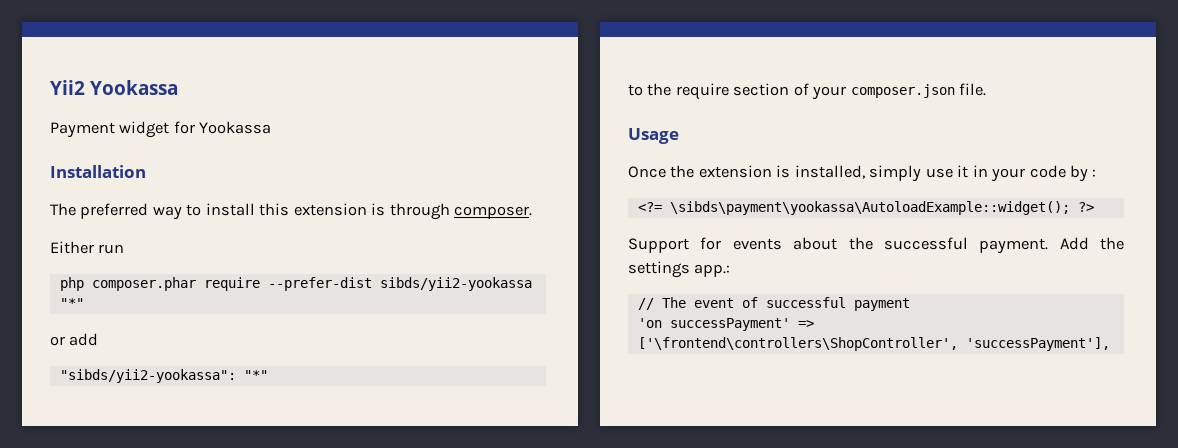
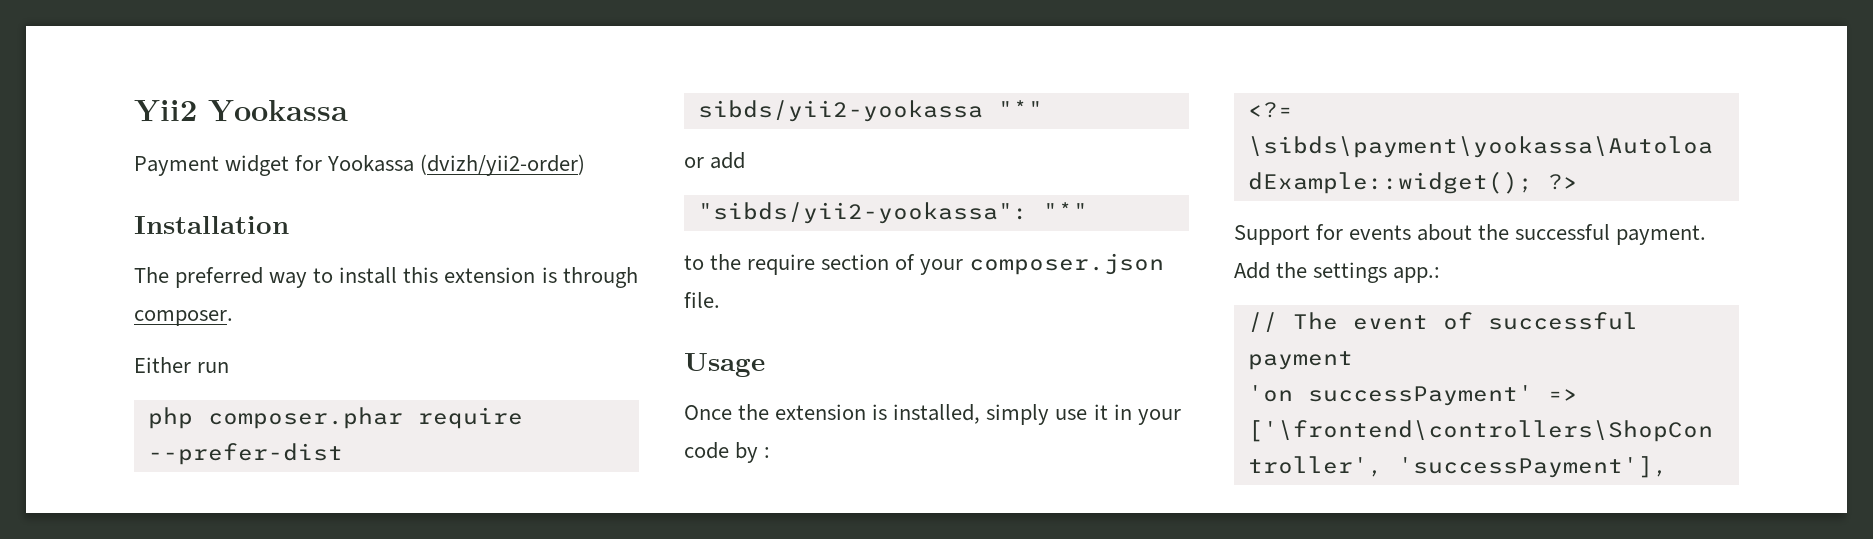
(272, 127) none -> [420,154,586,176] (dvizh/yii2-order)

